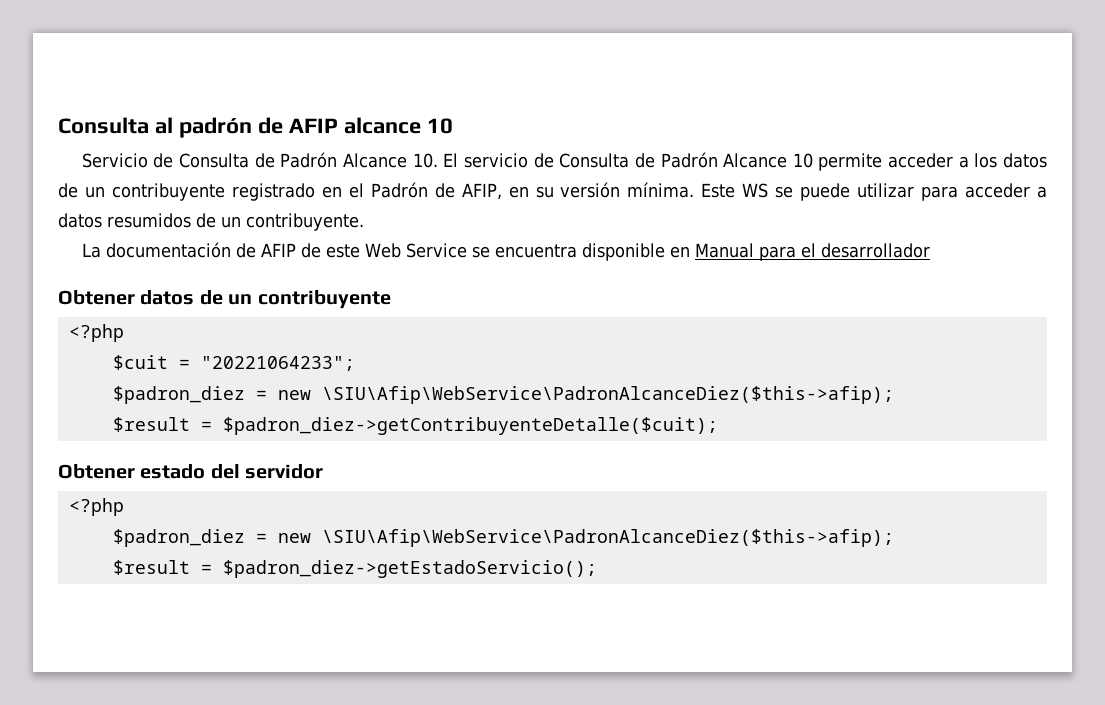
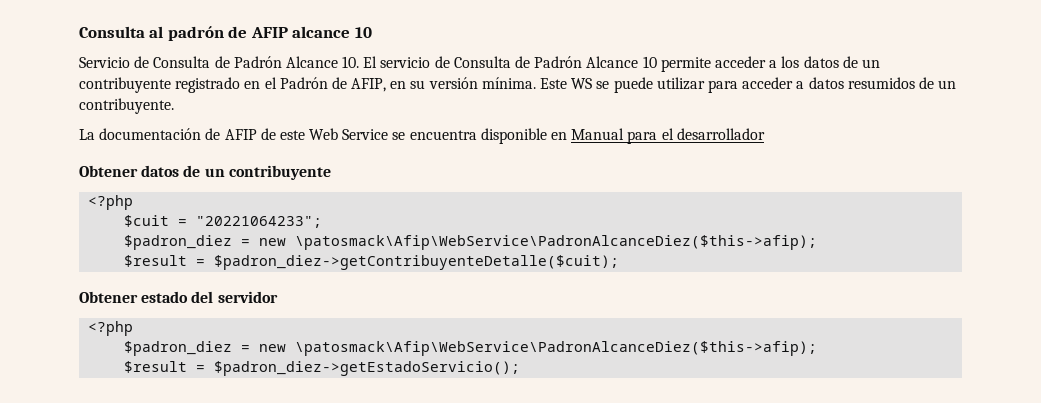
[321,386,894,404] \SIU\Afip\WebService\PadronAlcanceDiez($this->afip); -> [295,235,818,250] \patosmack\Afip\WebService\PadronAlcanceDiez($this->afip);
[321,529,894,547] \SIU\Afip\WebService\PadronAlcanceDiez($this->afip); -> [295,341,818,356] \patosmack\Afip\WebService\PadronAlcanceDiez($this->afip);

